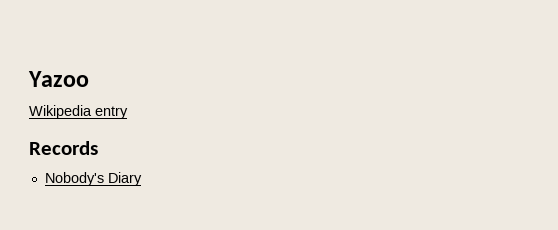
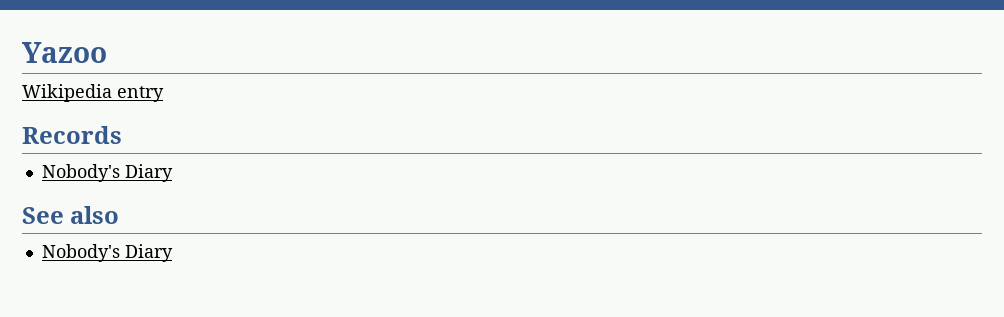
(142, 179) none -> [22,206,120,224] [41,244,173,262] // See also // Nobody's Diary

